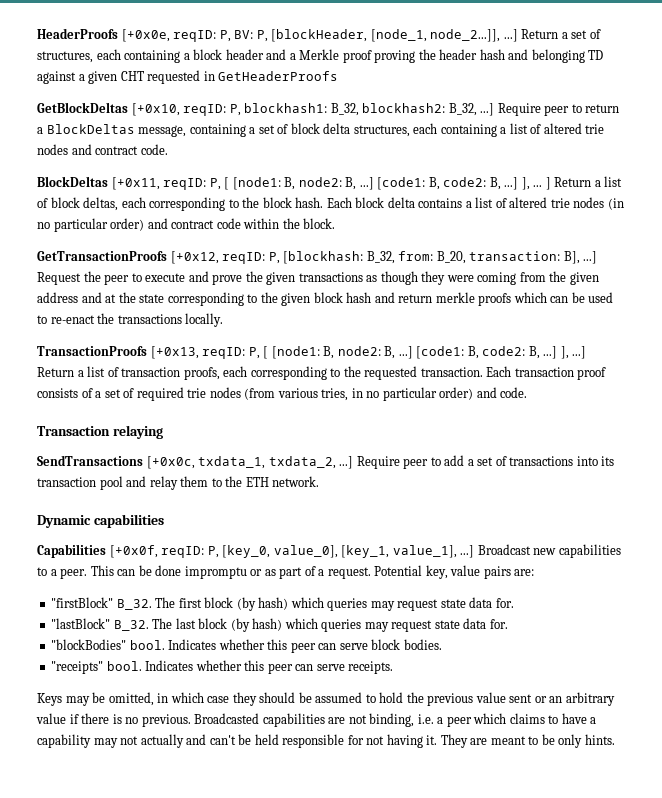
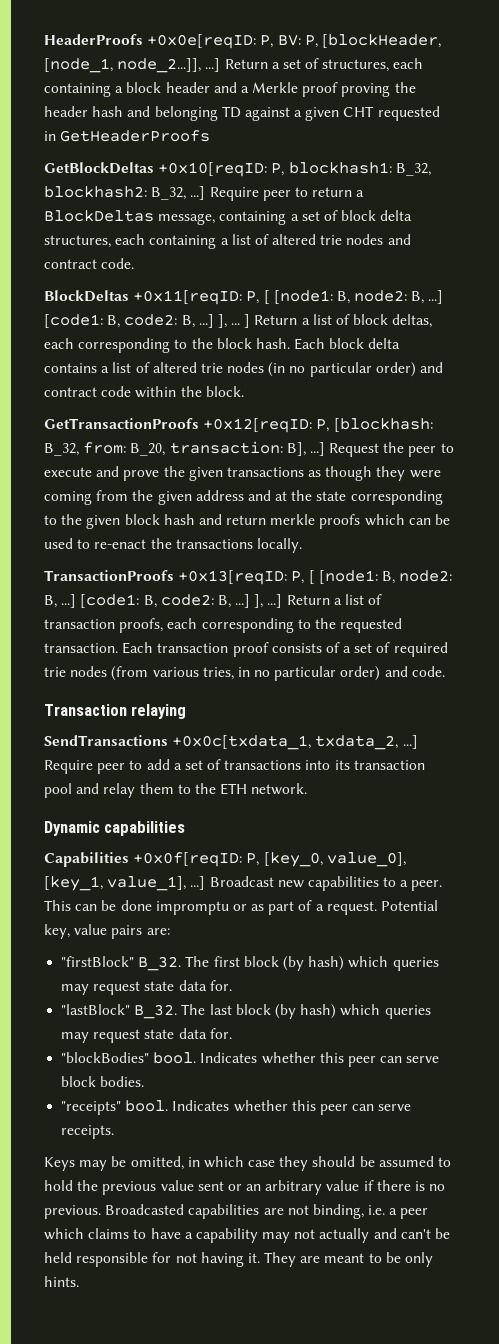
[121,29,217,42] [+0x0e, reqID: -> [147,34,257,49] +0x0e[reqID:
[131,103,227,116] [+0x10, reqID: -> [158,162,268,177] +0x10[reqID:
[111,177,207,190] [+0x11, reqID: -> [133,290,243,305] +0x11[reqID:
[170,251,266,264] [+0x12, reqID: -> [203,418,313,433] +0x12[reqID:
[150,346,246,359] [+0x13, reqID: -> [178,570,288,585] +0x13[reqID:
[146,456,266,469] [+0x0c, txdata_1, -> [172,735,312,750] +0x0c[txdata_1,
[109,545,205,558] [+0x0f, reqID: -> [133,852,243,867] +0x0f[reqID:

